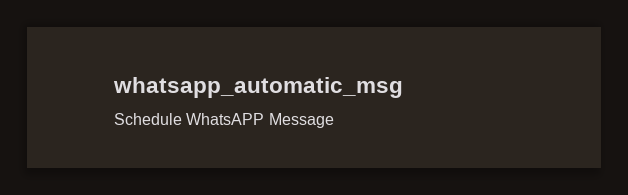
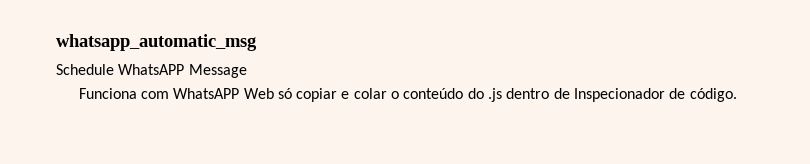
(334, 120) none -> [78,88,737,102] // Funciona com WhatsAPP Web só copiar e colar o conteúdo do .js dentro de Inspecionador de código.

